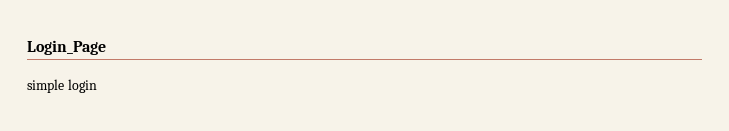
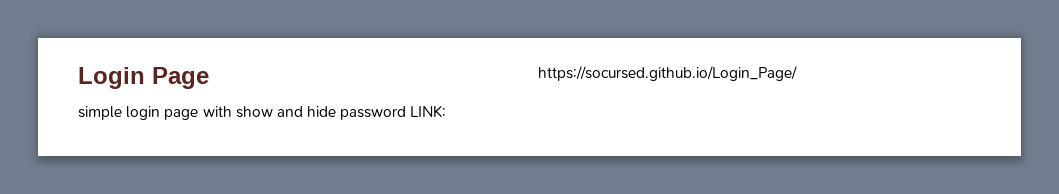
[27,40,106,55] Login_Page -> [78,67,209,89] Login Page
(97, 86) none -> [164,105,447,120] [538,66,797,81] page with show and hide password LINK: https://socursed.github.io/Login_Page/

